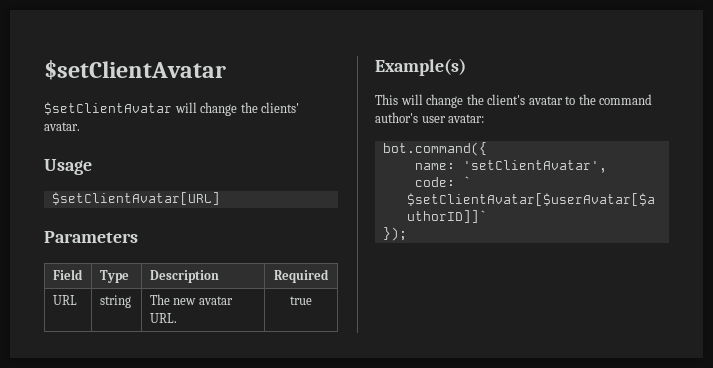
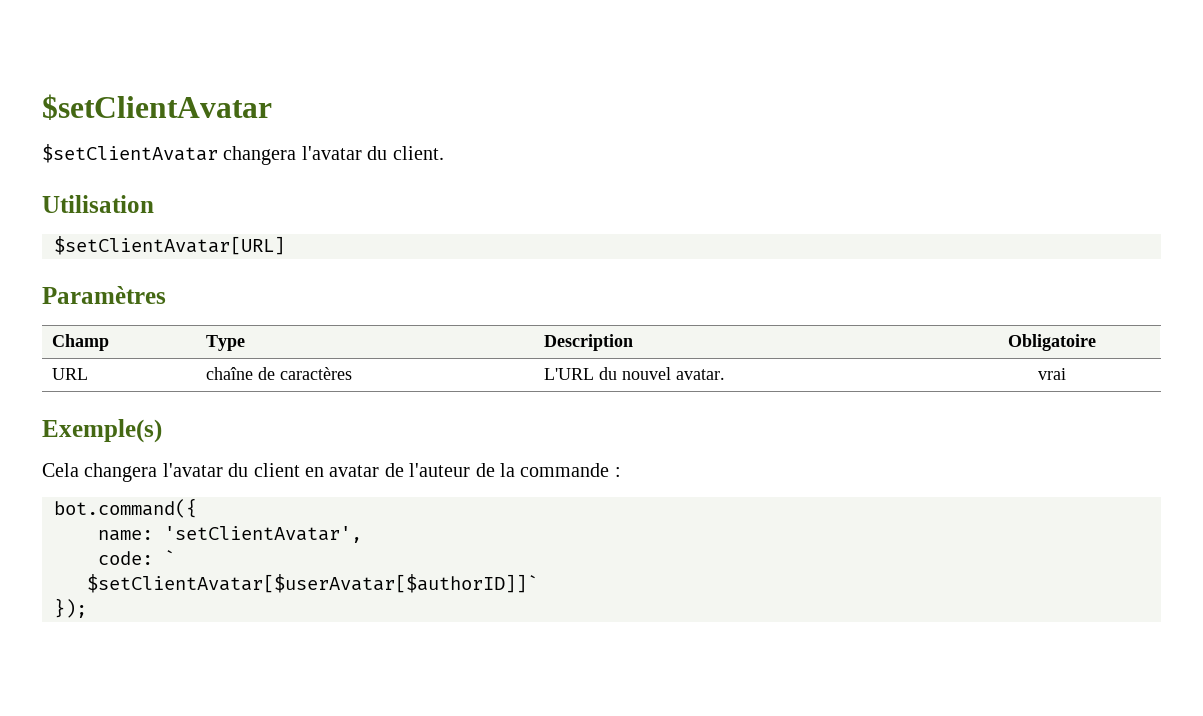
[174,102,300,116] [44,122,80,131] [44,159,92,175] will change the clients' avatar. // Usage -> [223,146,444,165] [42,195,154,213] changera l'avatar du client. // Utilisation
[44,231,138,243] [52,269,83,280] Parameters // Field -> [42,286,166,304] [51,334,109,351] Paramètres // Champ
[274,269,329,283] Required -> [1008,334,1096,351] Obligatoire
[99,295,131,308] [149,294,233,305] [149,313,177,323] [290,296,312,305] [375,58,466,76] [375,94,653,108] [375,112,485,123] string | The new avatar URL. | true // Example(s) // This will change the client's avatar to the command author's user avatar: -> [205,367,352,380] [543,367,725,380] [1038,368,1066,380] [42,419,162,443] [42,463,621,482] chaîne de caractères | L'URL du nouvel avatar. | vrai // Exemple(s) // Cela changera l'avatar du client en avatar de l'auteur de la commande :

